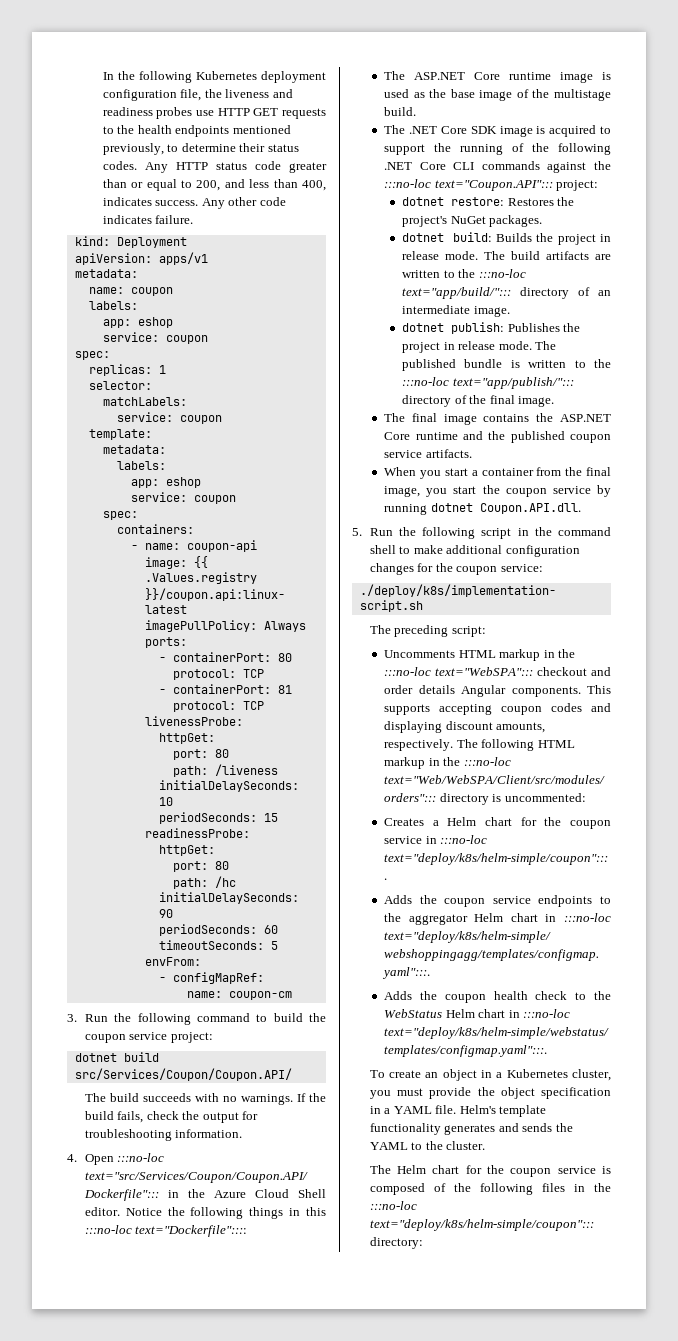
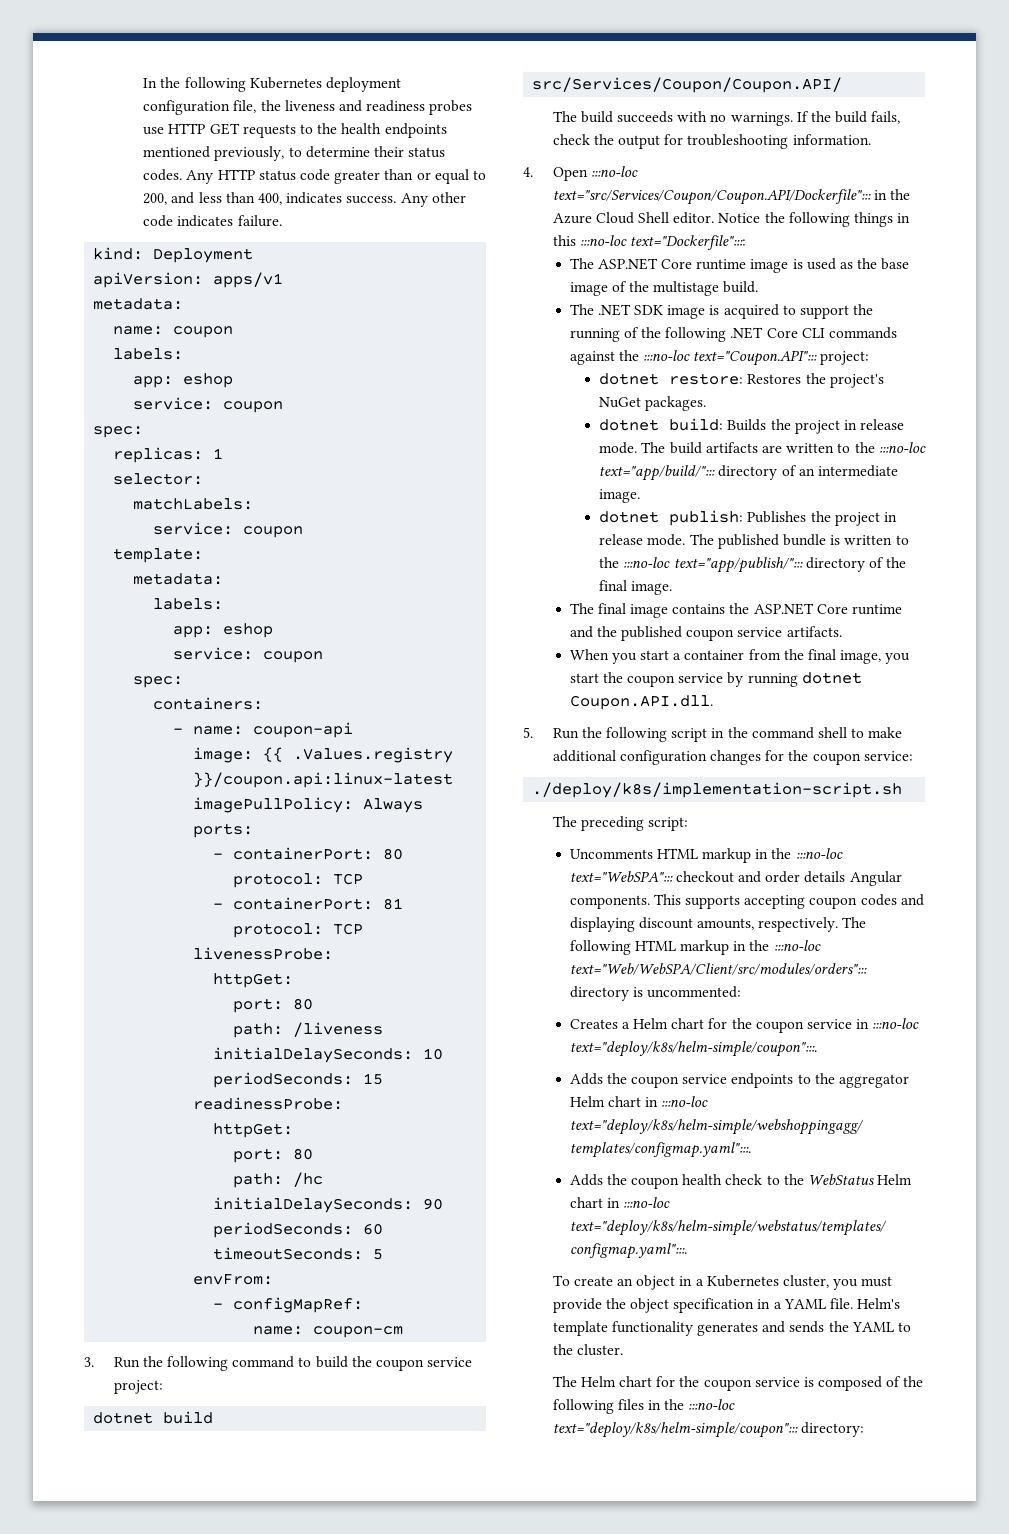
[440,126,467,134] Core -> (631, 310) none

